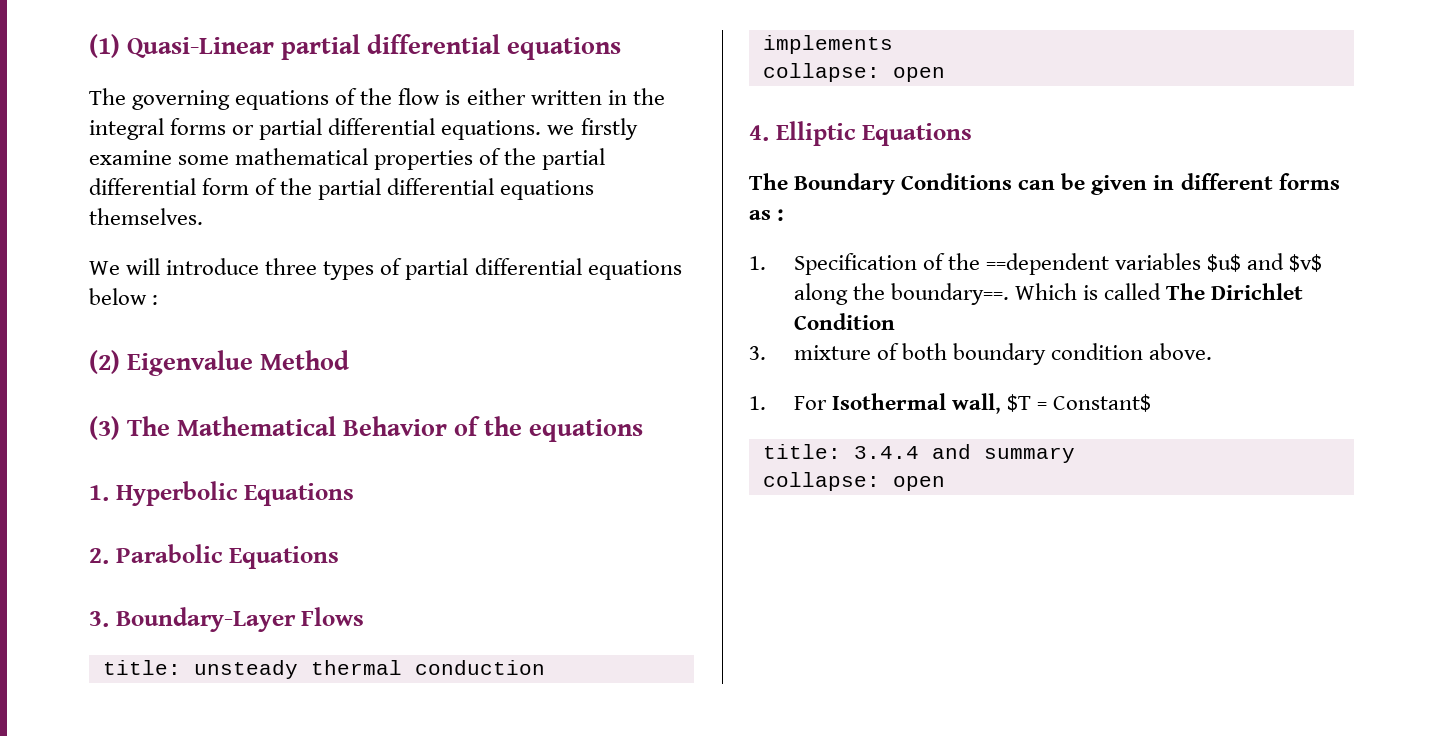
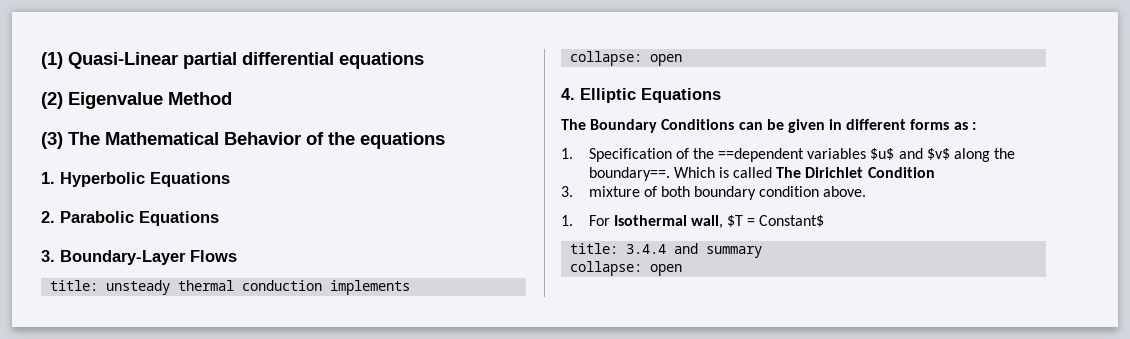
[89,88,665,110] [89,118,638,140] [89,148,606,170] [89,178,595,200] [89,208,203,225] [89,258,682,280] [89,288,159,305] // The governing equations of the flow is either written in the integral forms or partial differential equations. we firstly examine some mathematical properties of the partial differential form of the partial differential equations themselves. // We will introduce three types of partial differential equations below : -> (424, 60) none

